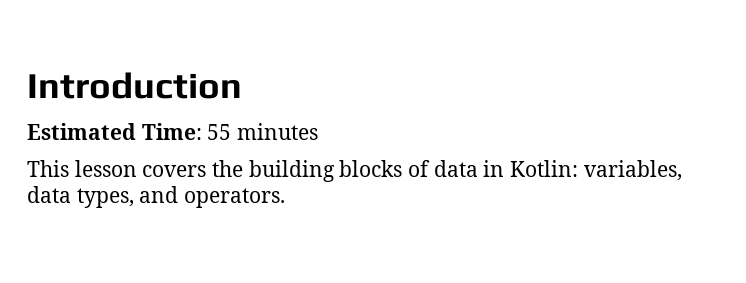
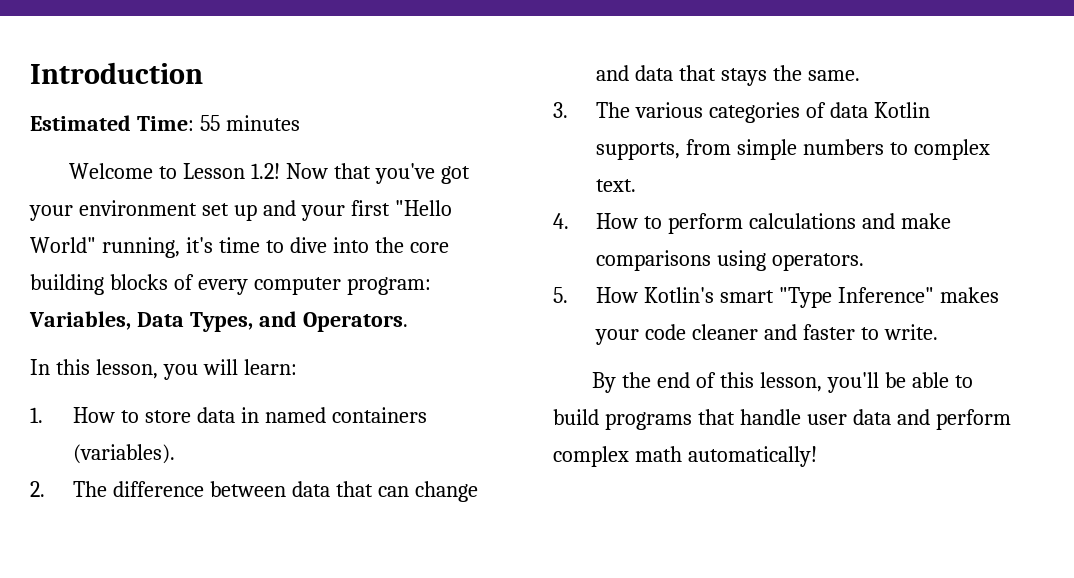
[27,160,682,182] [27,186,286,208] This lesson covers the building blocks of data in Kotlin: variables, data types, and operators. -> [69,163,470,184] [29,200,452,221] [30,237,449,258] [30,274,431,295] [29,311,408,332] [30,359,297,380] [30,407,427,423] [73,444,176,464] [30,481,478,502] [596,65,861,86] [553,102,931,123] [596,139,991,160] [596,179,637,192] [553,213,952,234] [596,250,865,271] [553,287,1000,308] [595,324,938,345] [592,372,973,393] [553,409,1011,430] [553,446,817,467] Welcome to Lesson 1.2! Now that you've got your environment set up and your first "Hello World" running, it's time to dive into the core building blocks of every computer program: Variables, Data Types, and Operators. // In this lesson, you will learn: // 1. How to store data in named containers (variables). // 2. The difference between data that can change and data that stays the same. // 3. The various categories of data Kotlin supports, from simple numbers to complex text. // 4. How to perform calculations and make comparisons using operators. // 5. How Kotlin's smart "Type Inference" makes your code cleaner and faster to write. // By the end of this lesson, you'll be able to build programs that handle user data and perform complex math automatically!

